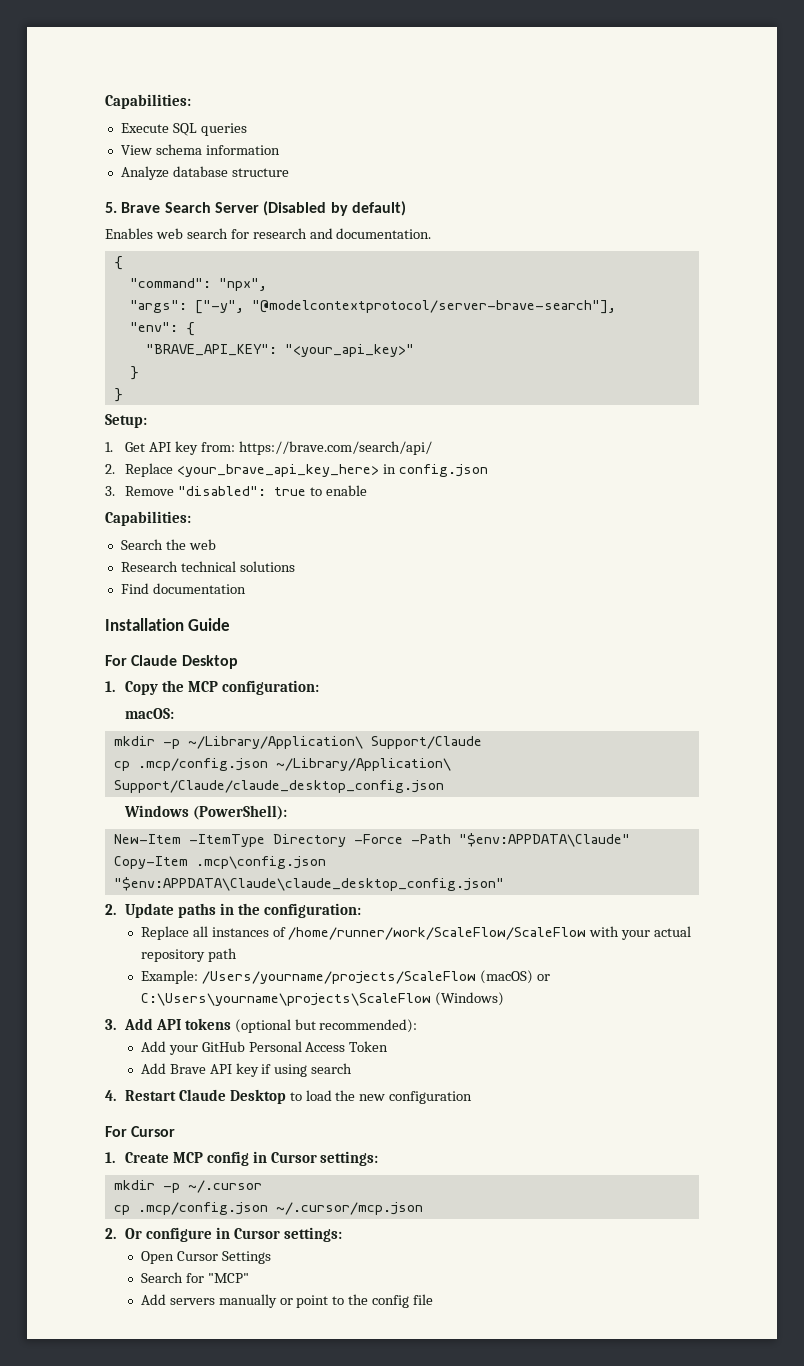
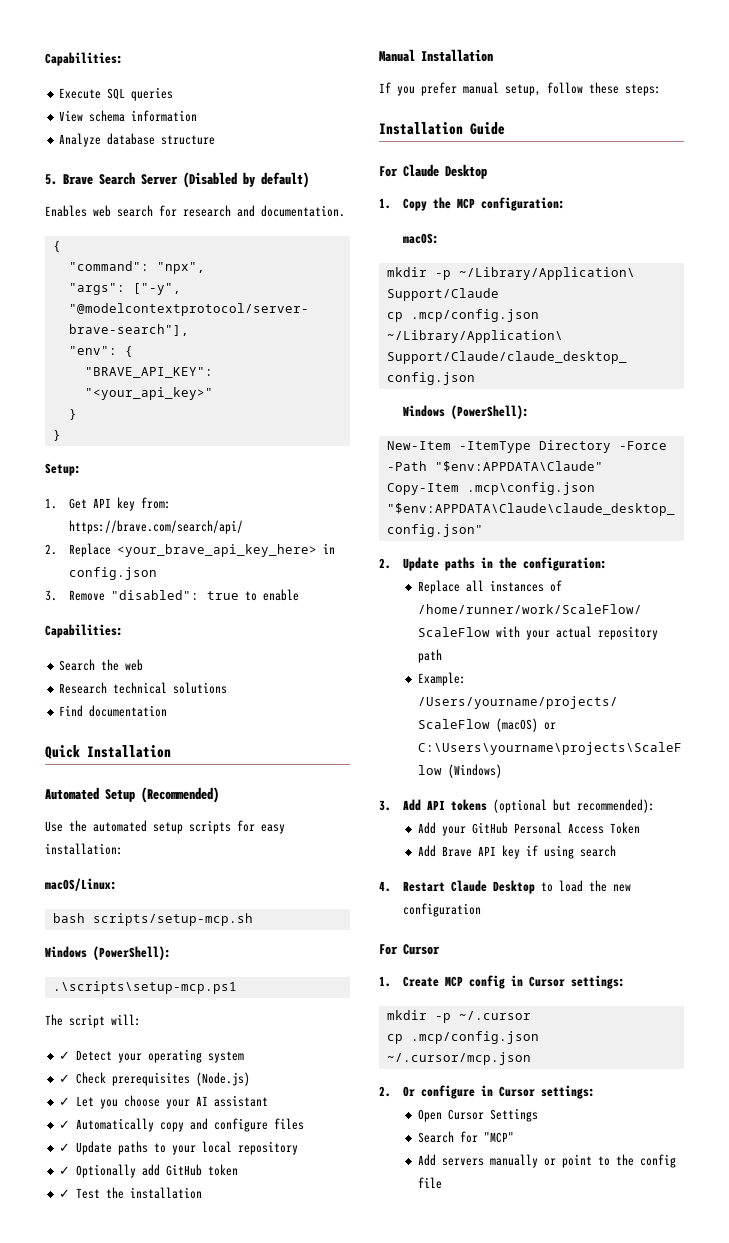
(246, 588) none -> [45,745,171,759] [45,787,219,803] [45,820,285,834] [45,843,123,855] [45,878,117,891] [52,913,253,926] [45,946,171,960] [52,981,237,994] [45,1014,141,1028] [59,1049,245,1063] [59,1072,251,1086] [59,1095,269,1109] [59,1118,305,1132] [59,1141,299,1155] [59,1164,239,1178] [59,1187,203,1199] [379,49,493,62] [379,82,661,96] // Quick Installation // Automated Setup (Recommended) // Use the automated setup scripts for easy installation: // macOS/Linux: // bash scripts/setup-mcp.sh // Windows (PowerShell): // .\scripts\setup-mcp.ps1 // The script will: // ✓ Detect your operating system // ✓ Check prerequisites (Node.js) // ✓ Let you choose your AI assistant // ✓ Automatically copy and configure files // ✓ Update paths to your local repository // ✓ Optionally add GitHub token // ✓ Test the installation // Manual Installation // If you prefer manual setup, follow these steps:

